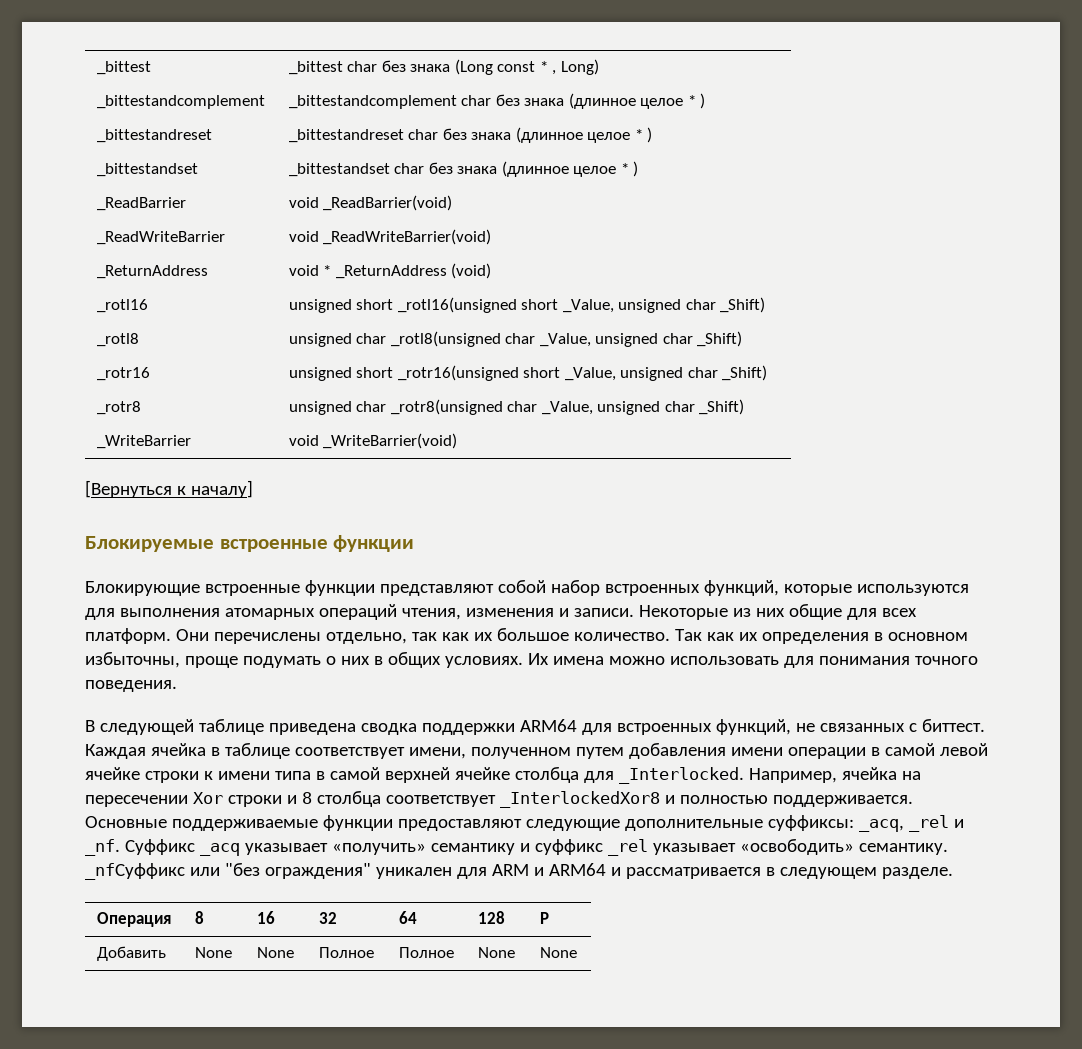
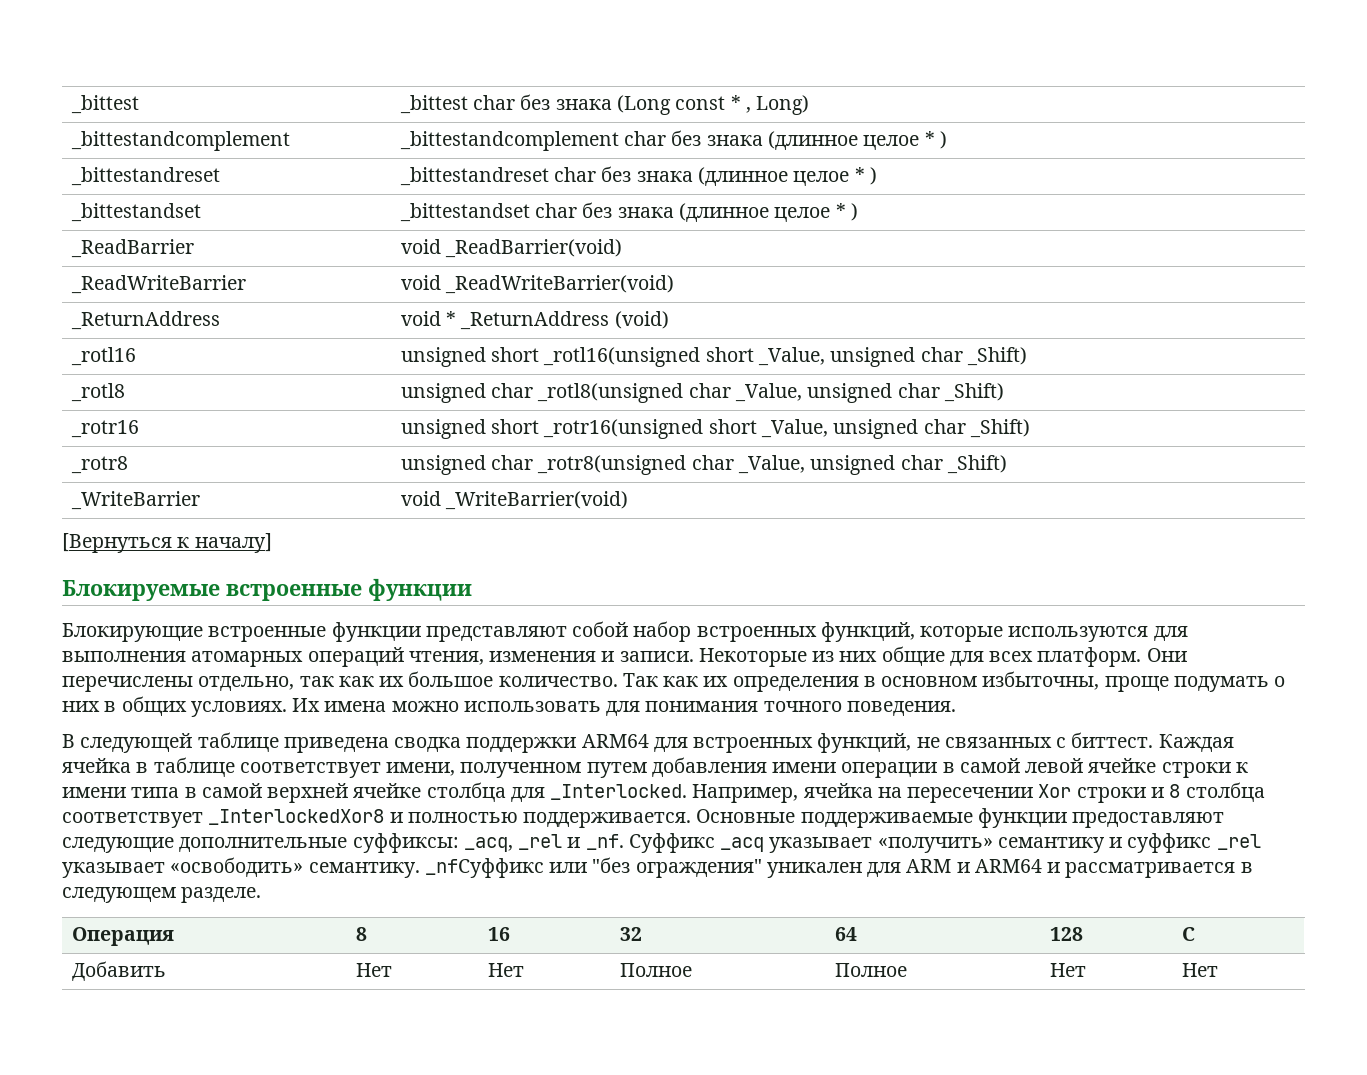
[539,912,549,924] P -> [1181,927,1195,941] С
[194,947,232,958] [256,947,294,958] None | None -> [355,963,392,977] [487,963,524,977] Нет | Нет
[477,947,515,958] [539,947,577,958] None | None -> [1049,963,1086,977] [1181,963,1218,977] Нет | Нет

